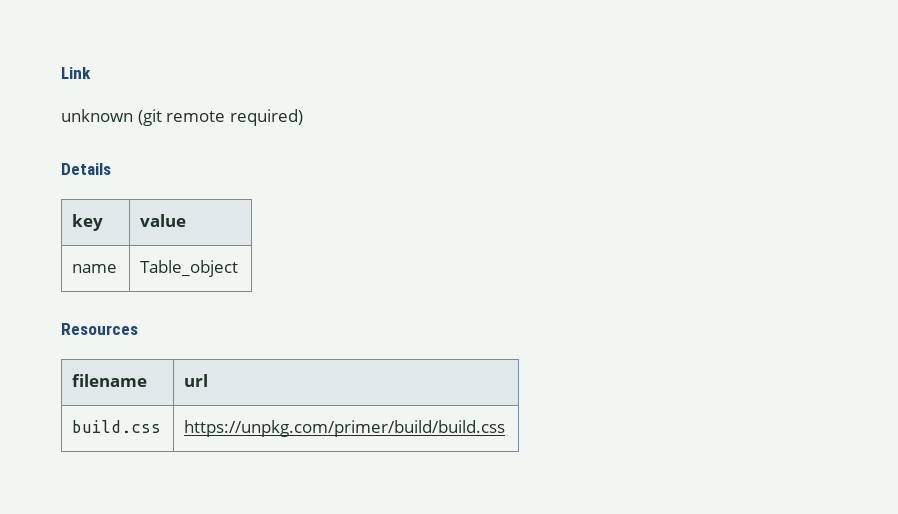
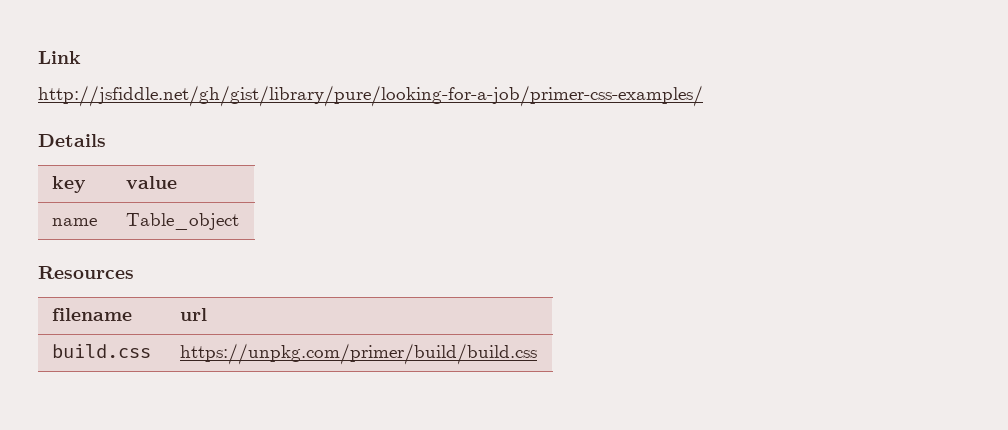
[61,109,303,126] unknown (git remote required) -> [38,85,703,107] http://jsfiddle.net/gh/gist/library/pure/looking-for-a-job/primer-css-examples/

